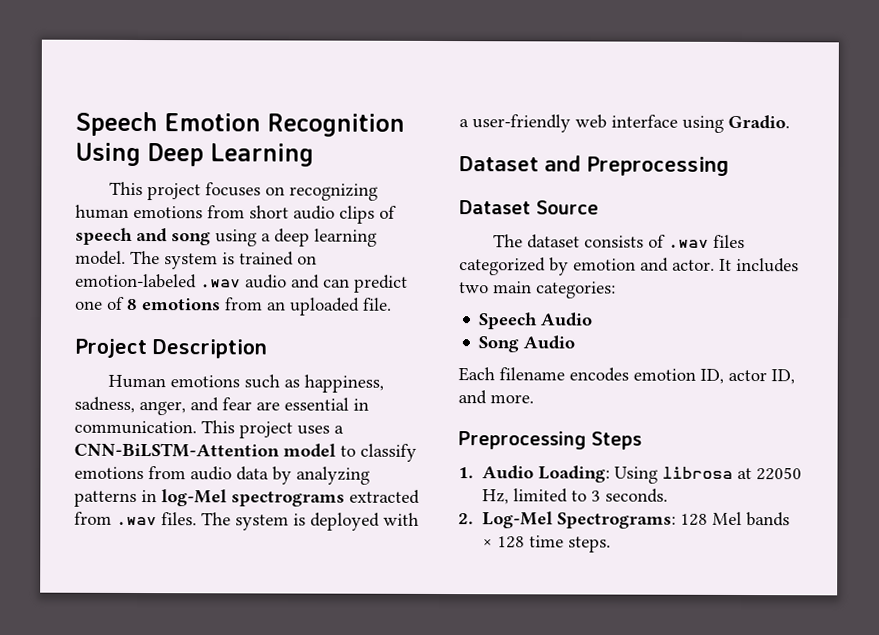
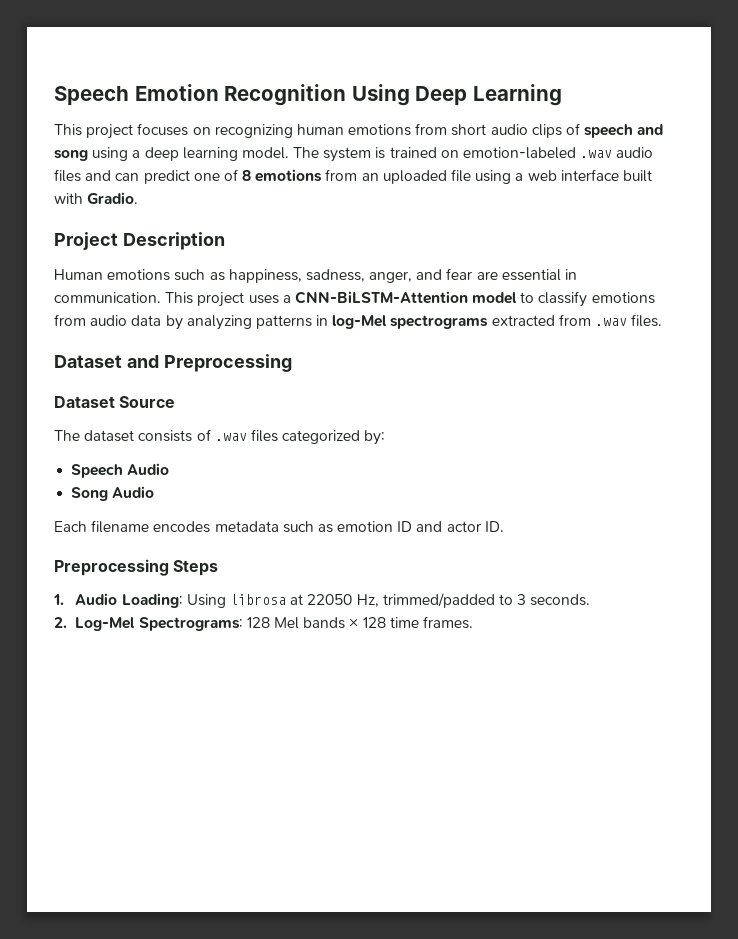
(287, 281) none -> [54,169,81,182] files
[363,297,392,311] file. -> [451,169,652,184] [54,192,139,204] file using a web interface built with Gradio.
[201,512,419,531] [459,114,790,133] The system is deployed with a user-friendly web interface using Gradio. -> (663, 320) none
[549,257,799,276] [459,281,616,299] by emotion and actor. It includes two main categories: -> [364,430,386,445] by:
[633,368,795,385] [458,390,534,405] emotion ID, actor ID, and more. -> [214,521,504,533] metadata such as emotion ID and actor ID.
[513,488,569,503] limited -> [382,593,495,608] trimmed/padded
[568,536,612,553] steps. -> [422,616,473,629] frames.

